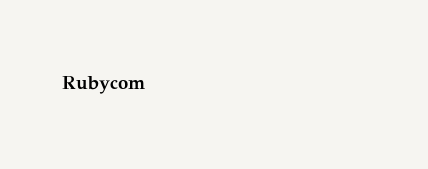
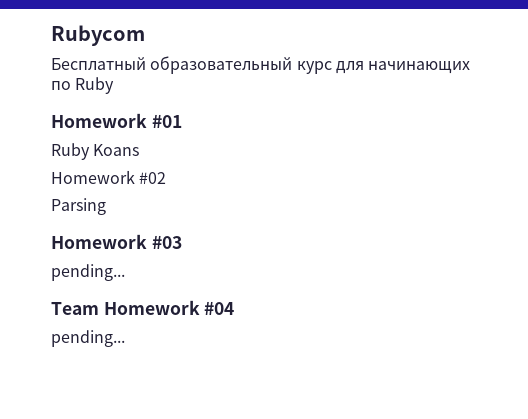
(145, 85) none -> [51,56,471,74] [51,77,115,94] [51,113,182,128] [51,143,140,160] [51,170,167,184] [51,198,106,215] [51,234,182,249] [51,264,125,281] [51,300,235,315] [51,330,125,347] // Бесплатный образовательный курс для начинающих по Ruby // Homework #01 // Ruby Koans // Homework #02 // Parsing // Homework #03 // pending... // Team Homework #04 // pending...

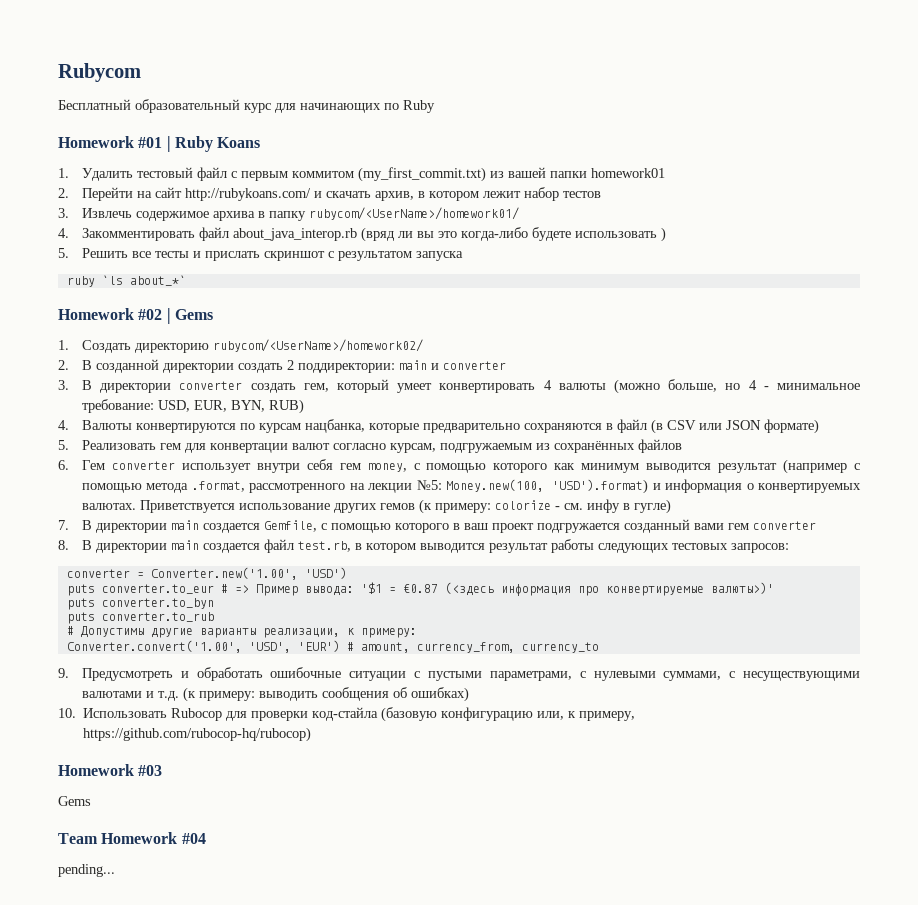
(182, 121) // -> [166,136,171,152] |
[51,170,167,184] [51,198,106,215] Homework #02 // Parsing -> [58,167,665,182] [58,187,601,201] [58,207,519,221] [58,227,666,242] [58,248,463,261] [66,275,186,287] [58,308,213,324] [58,339,423,353] [58,359,506,373] [58,379,860,394] [81,399,304,414] [58,419,819,434] [58,439,682,453] [58,459,861,474] [81,479,862,494] [81,499,671,514] [58,519,816,533] [58,539,789,553] [66,567,347,580] [66,582,774,596] [66,598,214,610] [66,612,214,624] [66,626,417,638] [66,640,599,653] [58,667,860,681] [81,687,469,702] [58,707,636,722] [83,727,312,742] 1. Удалить тестовый файл с первым коммитом (my_first_commit.txt) из вашей папки homework01 // 2. Перейти на сайт http://rubykoans.com/ и скачать архив, в котором лежит набор тестов // 3. Извлечь содержимое архива в папку rubycom/<UserName>/homework01/ // 4. Закомментировать файл about_java_interop.rb (вряд ли вы это когда-либо будете использовать ) // 5. Решить все тесты и прислать скриншот с результатом запуска // ruby `ls about_*` // Homework #02 | Gems // 1. Создать директорию rubycom/<UserName>/homework02/ // 2. В созданной директории создать 2 поддиректории: main и converter // 3. В директории converter создать гем, который умеет конвертировать 4 валюты (можно больше, но 4 - минимальное требование: USD, EUR, BYN, RUB) // 4. Валюты конвертируются по курсам нацбанка, которые предварительно сохраняются в файл (в CSV или JSON формате) // 5. Реализовать гем для конвертации валют согласно курсам, подгружаемым из сохранённых файлов // 6. Гем converter использует внутри себя гем money, с помощью которого как минимум выводится результат (например с помощью метода .format, рассмотренного на лекции №5: Money.new(100, 'USD').format) и информация о конвертируемых валютах. Приветствуется использование других гемов (к примеру: colorize - см. инфу в гугле) // 7. В директории main создается Gemfile, с помощью которого в ваш проект подгружается созданный вами гем converter // 8. В директории main создается файл test.rb, в котором выводится результат работы следующих тестовых запросов: // converter = Converter.new('1.00', 'USD') // puts converter.to_eur # => Пример вывода: '$1 = €0.87 (<здесь информация про конвертируемые валюты>)' // puts converter.to_byn // puts converter.to_rub // # Допустимы другие варианты реализации, к примеру: // Converter.convert('1.00', 'USD', 'EUR') # amount, currency_from, currency_to // 9. Предусмотреть и обработать ошибочные ситуации с пустыми параметрами, с нулевыми суммами, с несуществующими валютами и т.д. (к примеру: выводить сообщения об ошибках) // 10. Использовать Rubocop для проверки код-стайла (базовую конфигурацию или, к примеру, https://github.com/rubocop-hq/rubocop)
[51,264,125,281] pending... -> [58,796,91,806] Gems

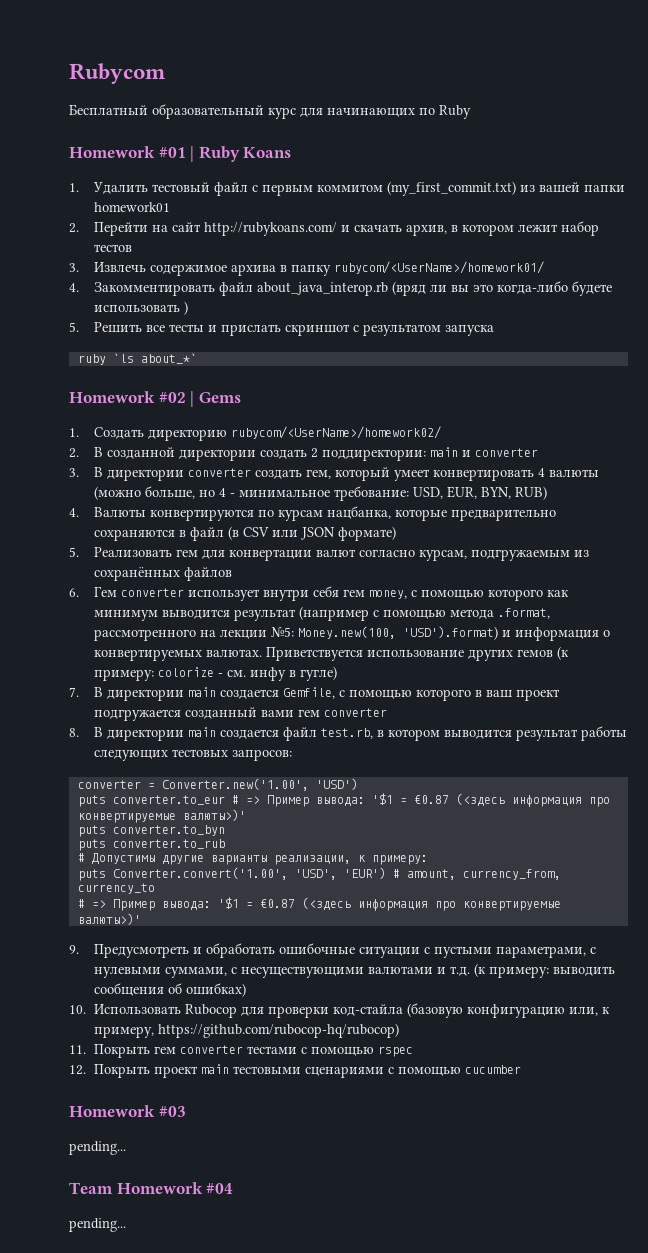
(417, 633) none -> [77,869,106,881] puts
(599, 647) none -> [77,897,561,911] [77,913,141,925] // # => Пример вывода: '$1 = €0.87 (<здесь информация про конвертируемые валюты>)'
(312, 734) none -> [69,1044,413,1058] [69,1064,521,1078] // 11. Покрыть гем converter тестами с помощью rspec // 12. Покрыть проект main тестовыми сценариями с помощью cucumber
[58,796,91,806] Gems -> [69,1141,126,1155] pending...

